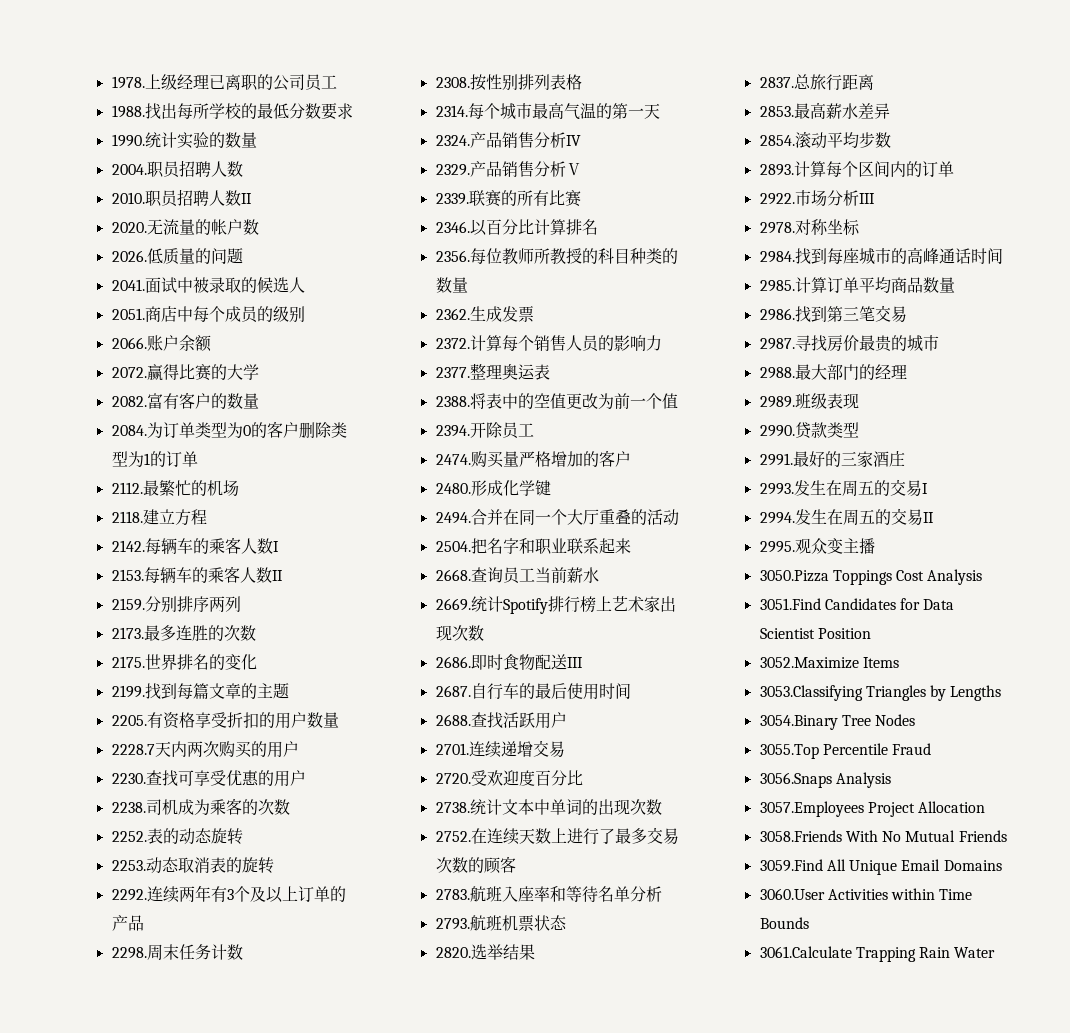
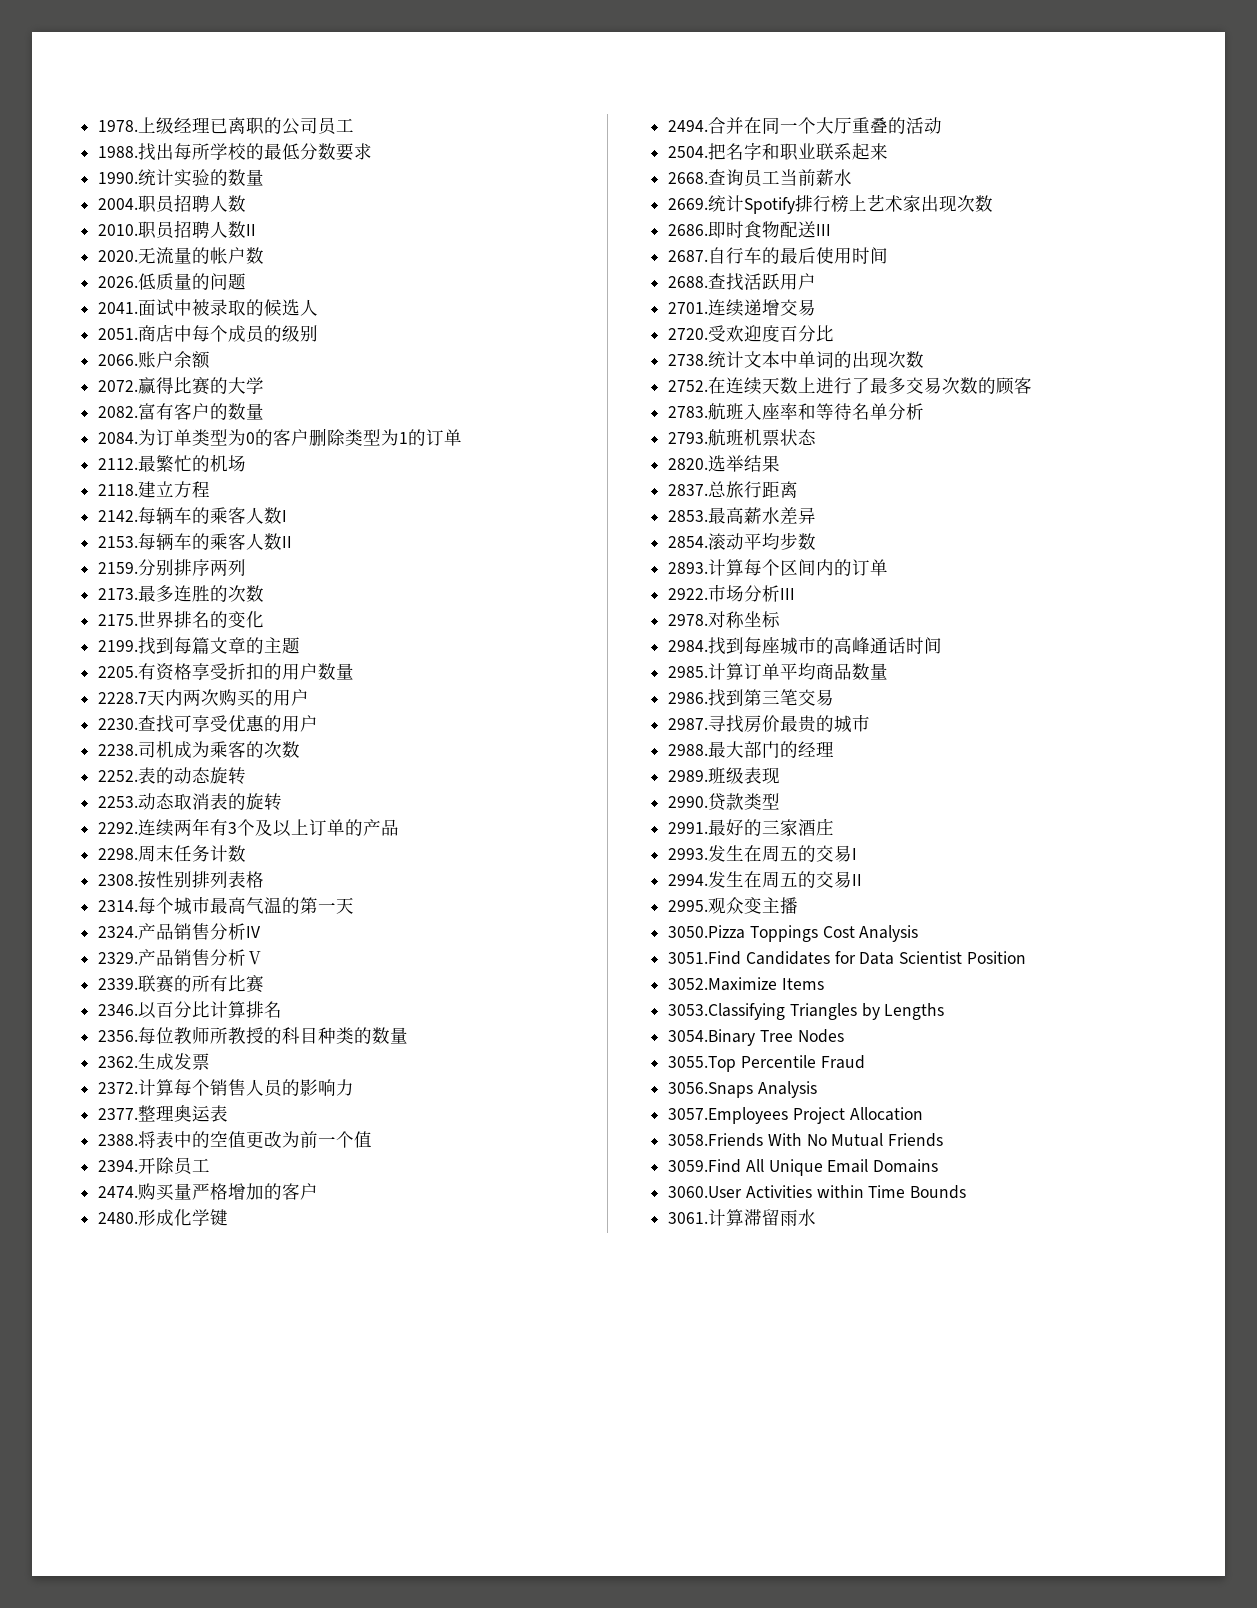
[759,946,996,962] 3061.Calculate Trapping Rain Water -> [668,1209,817,1226] 3061.计算滞留雨水

